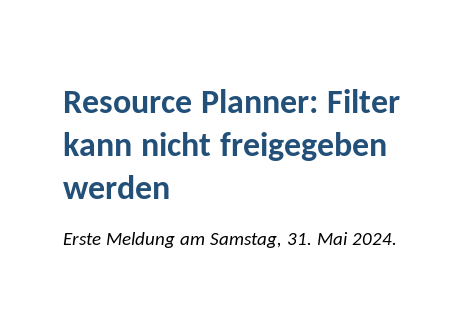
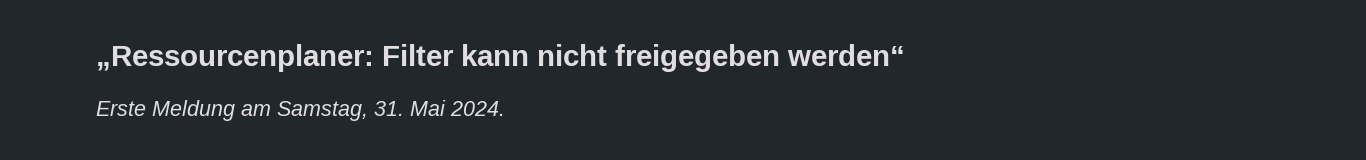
[63,89,319,113] Resource Planner: -> [96,44,374,72] „Ressourcenplaner:
[63,175,170,199] werden -> [787,44,905,66] werden“

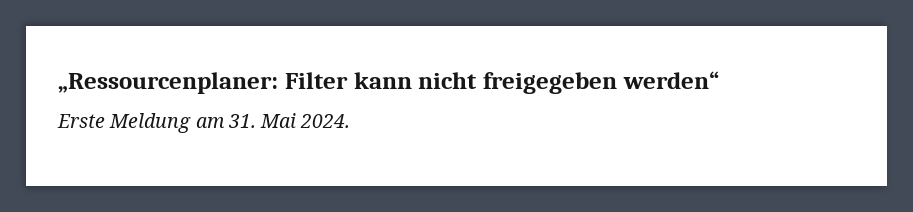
[277,101,368,121] Samstag, -> (225, 122) none

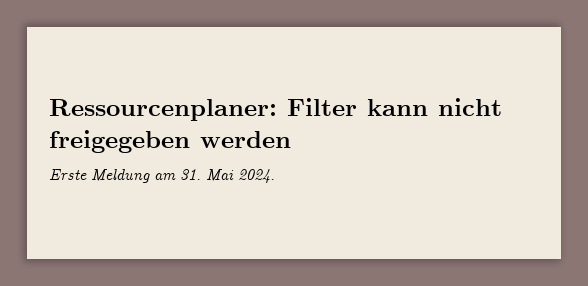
[58,72,278,94] „Ressourcenplaner: -> [49,99,277,121] Ressourcenplaner:
[622,71,719,89] werden“ -> [200,131,291,148] werden

